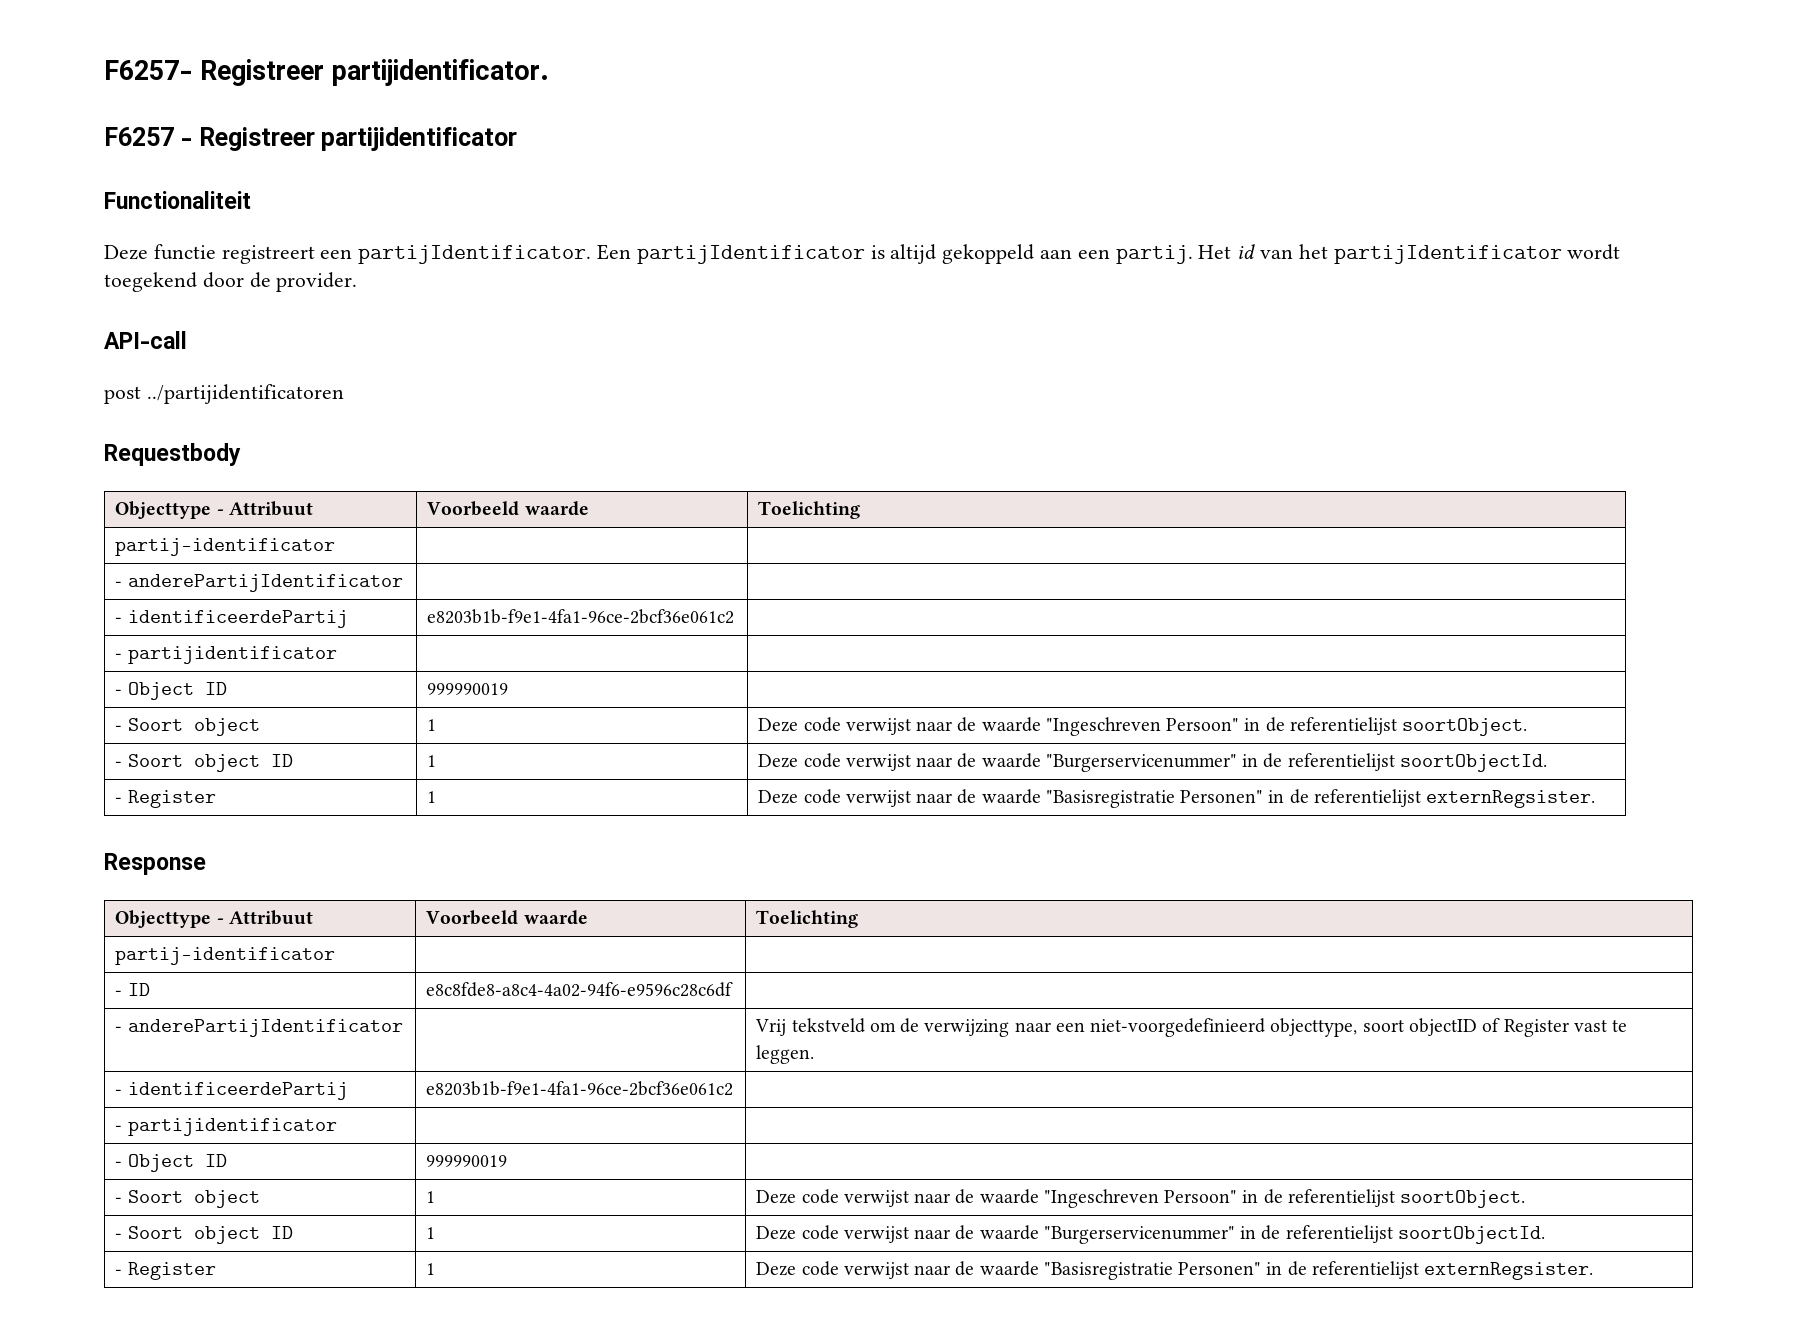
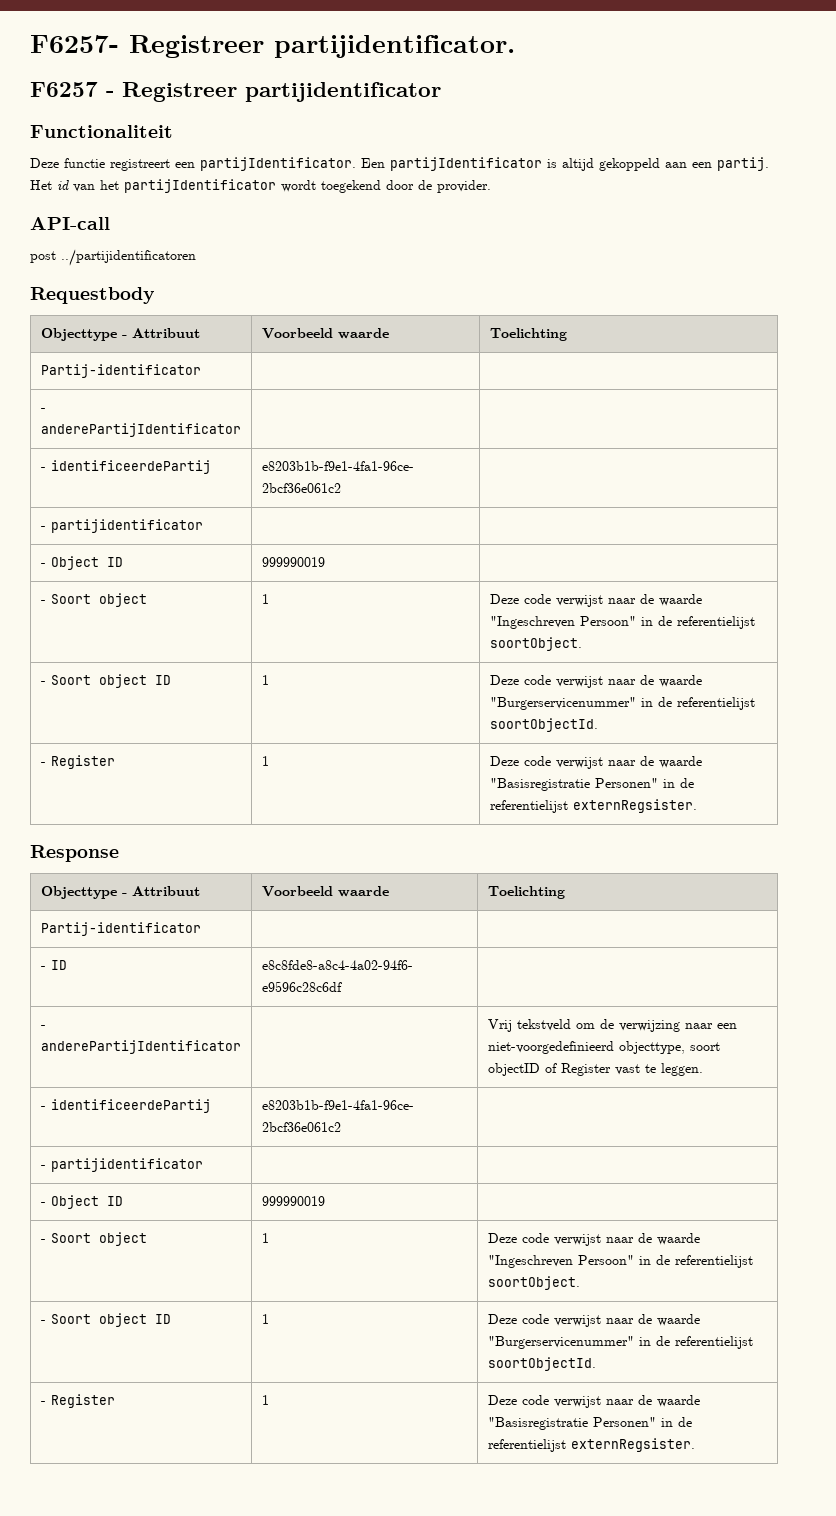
[115,538,336,556] partij-identificator -> [40,364,201,378] Partij-identificator
[115,947,336,965] partij-identificator -> [40,922,201,936] Partij-identificator

